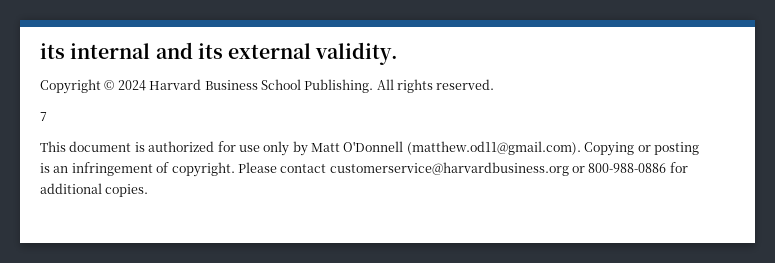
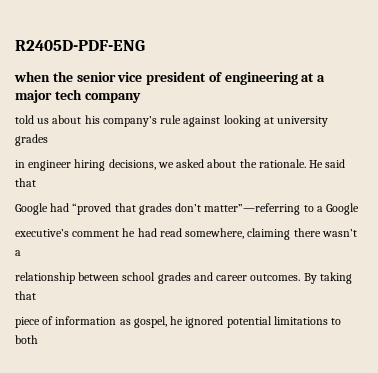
[40,42,399,65] [40,79,495,94] [40,112,47,121] [40,141,699,156] [40,162,688,177] [40,183,149,197] its internal and its external validity. // Copyright © 2024 Harvard Business School Publishing. All rights reserved. // 7 // This document is authorized for use only by Matt O'Donnell (matthew.od11@gmail.com). Copying or posting is an infringement of copyright. Please contact customerservice@harvardbusiness.org or 800-988-0886 for additional copies. -> [15,40,145,51] [14,71,326,85] [15,89,141,103] [15,115,329,127] [15,134,48,146] [15,159,346,171] [15,178,36,187] [15,203,360,215] [15,228,357,240] [15,250,21,256] [15,272,352,284] [15,291,36,300] [15,316,342,328] [15,335,38,344] R2405D-PDF-ENG // when the senior vice president of engineering at a major tech company // told us about his company’s rule against looking at university grades // in engineer hiring decisions, we asked about the rationale. He said that // Google had “proved that grades don’t matter”—referring to a Google // executive’s comment he had read somewhere, claiming there wasn’t a // relationship between school grades and career outcomes. By taking that // piece of information as gospel, he ignored potential limitations to both

